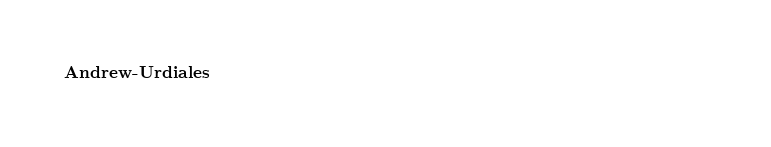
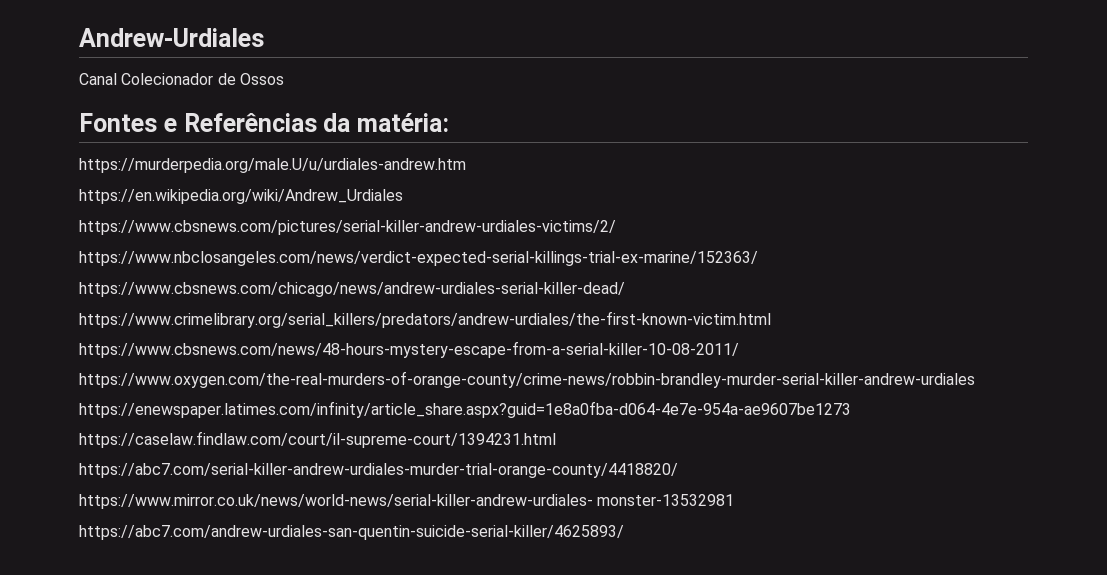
(210, 72) none -> [79,73,284,85] [79,113,449,132] [79,158,466,173] [79,189,403,204] [79,220,616,235] [79,251,758,266] [79,282,625,297] [79,311,771,328] [79,341,739,358] [79,371,975,388] [79,401,851,418] [79,431,556,448] [79,463,678,478] [79,494,735,509] [79,525,624,540] // Canal Colecionador de Ossos // Fontes e Referências da matéria: // https://murderpedia.org/male.U/u/urdiales-andrew.htm // https://en.wikipedia.org/wiki/Andrew_Urdiales // https://www.cbsnews.com/pictures/serial-killer-andrew-urdiales-victims/2/ // https://www.nbclosangeles.com/news/verdict-expected-serial-killings-trial-ex-marine/152363/ // https://www.cbsnews.com/chicago/news/andrew-urdiales-serial-killer-dead/ // https://www.crimelibrary.org/serial_killers/predators/andrew-urdiales/the-first-known-victim.html // https://www.cbsnews.com/news/48-hours-mystery-escape-from-a-serial-killer-10-08-2011/ // https://www.oxygen.com/the-real-murders-of-orange-county/crime-news/robbin-brandley-murder-serial-killer-andrew-urdiales // https://enewspaper.latimes.com/infinity/article_share.aspx?guid=1e8a0fba-d064-4e7e-954a-ae9607be1273 // https://caselaw.findlaw.com/court/il-supreme-court/1394231.html // https://abc7.com/serial-killer-andrew-urdiales-murder-trial-orange-county/4418820/ // https://www.mirror.co.uk/news/world-news/serial-killer-andrew-urdiales- monster-13532981 // https://abc7.com/andrew-urdiales-san-quentin-suicide-serial-killer/4625893/

